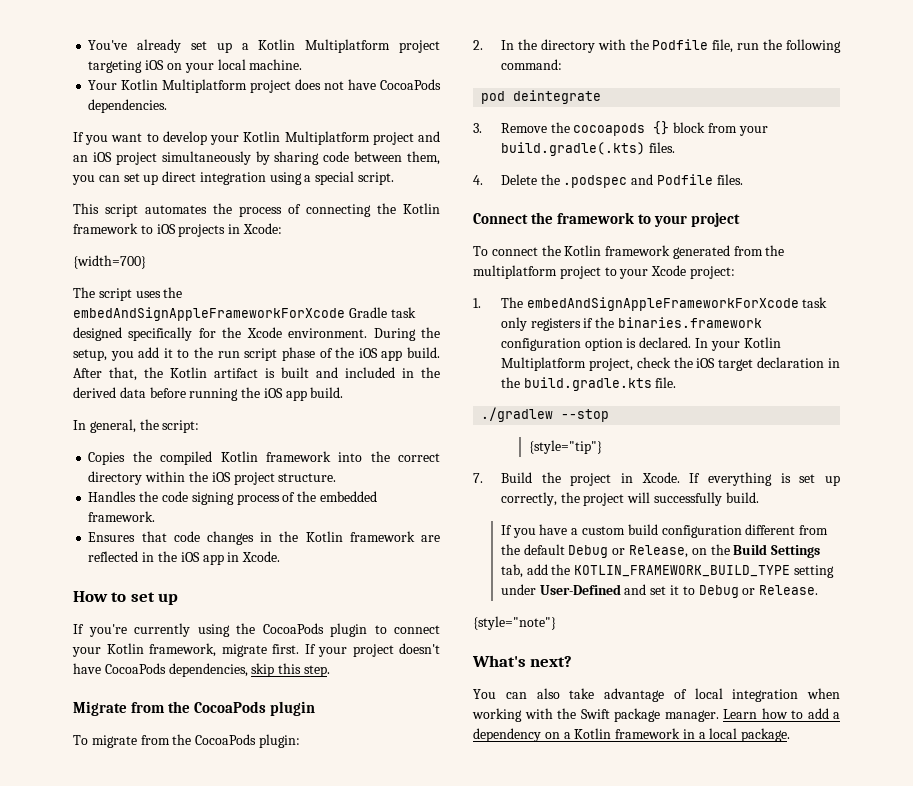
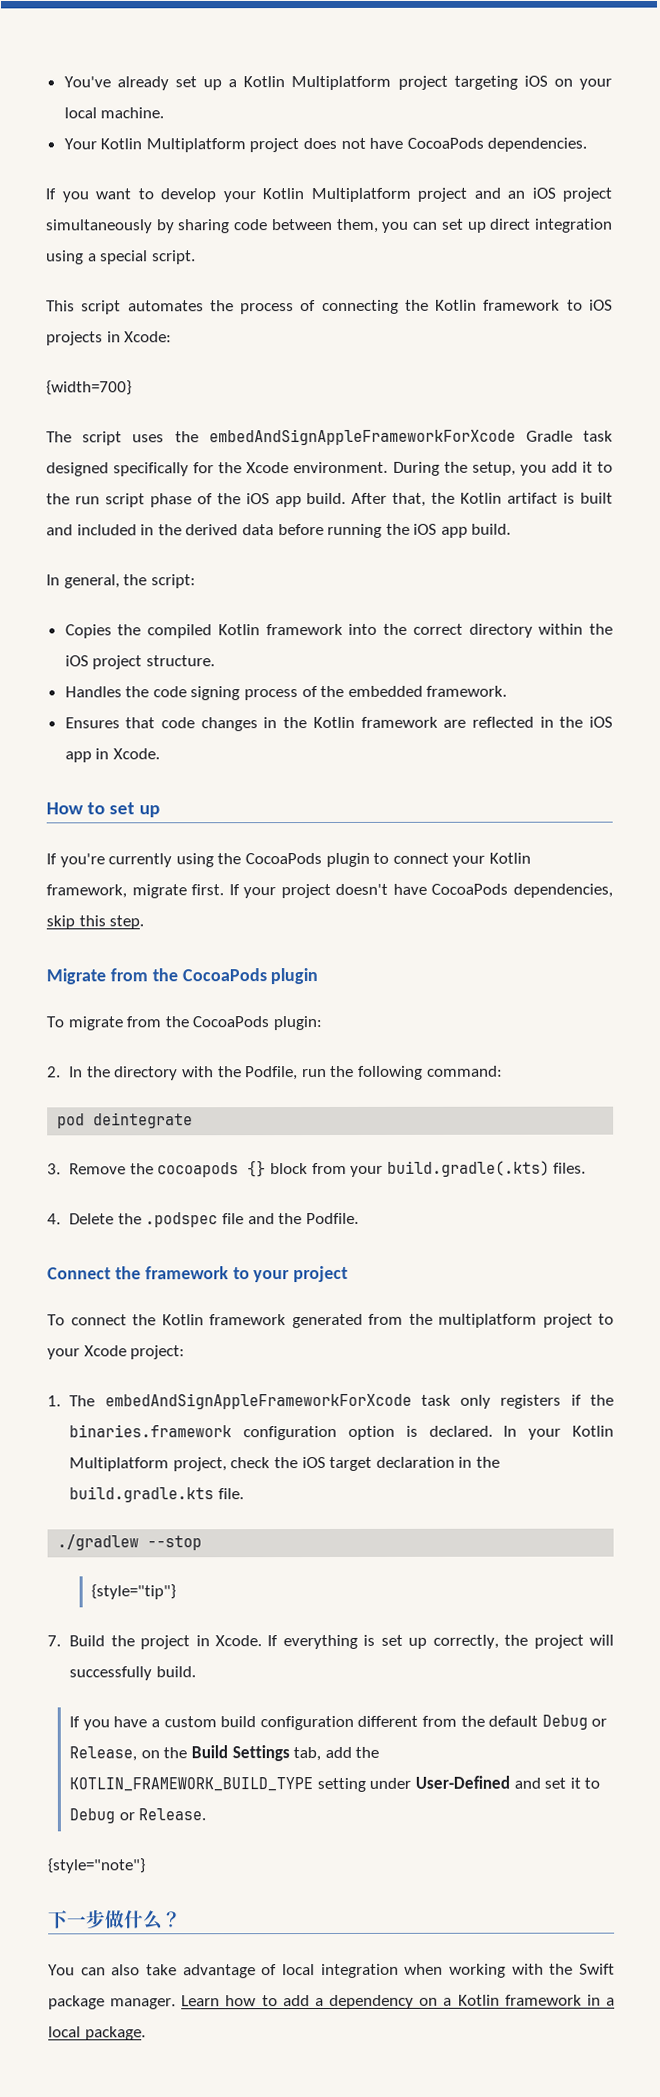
[652,39,734,53] Podfile file, -> [245,1066,299,1081] Podfile,
[631,174,743,185] and Podfile files. -> [221,1212,359,1225] file and the Podfile.
[472,655,573,667] What's next? -> [48,1909,182,1930] 下一步做什么？

